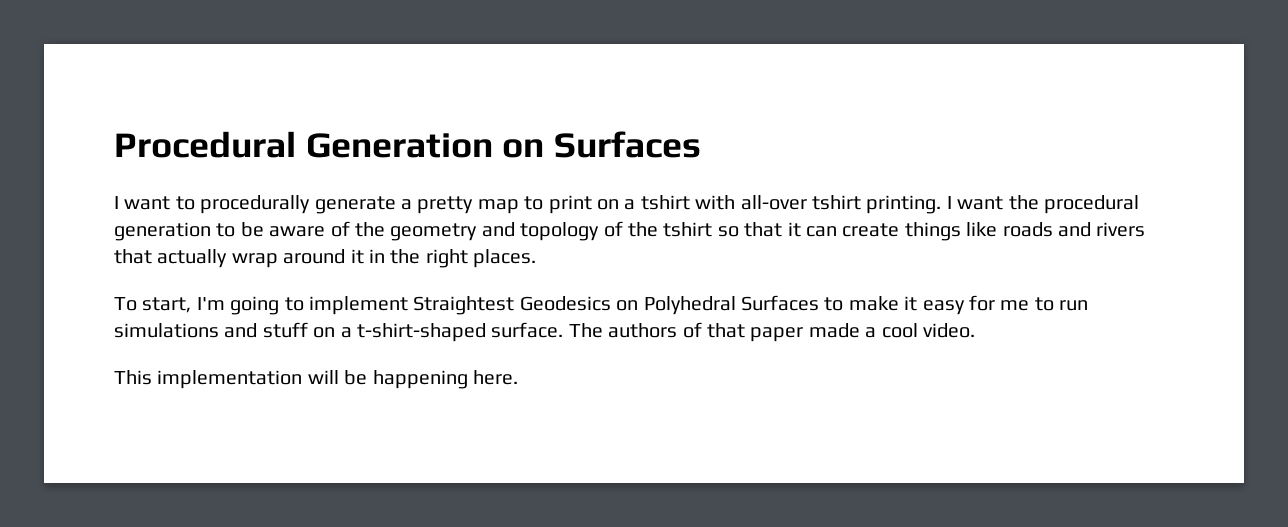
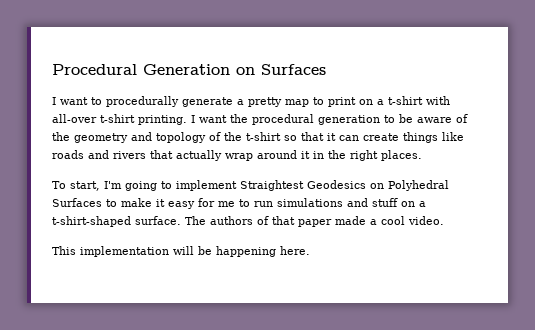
[640,195,690,210] tshirt -> [388,96,423,105] t-shirt
[811,195,861,210] tshirt -> [100,114,135,123] t-shirt
[663,222,713,237] tshirt -> [246,132,281,141] t-shirt

